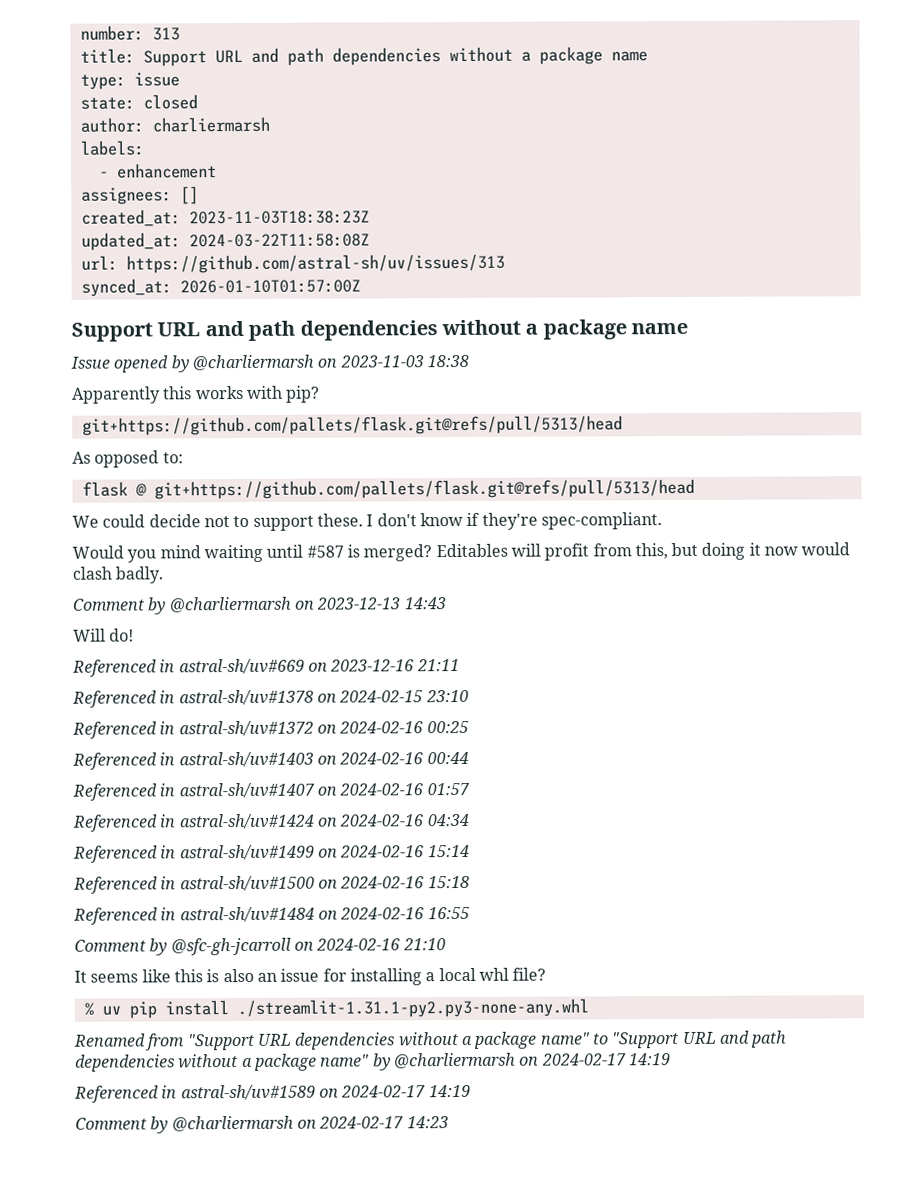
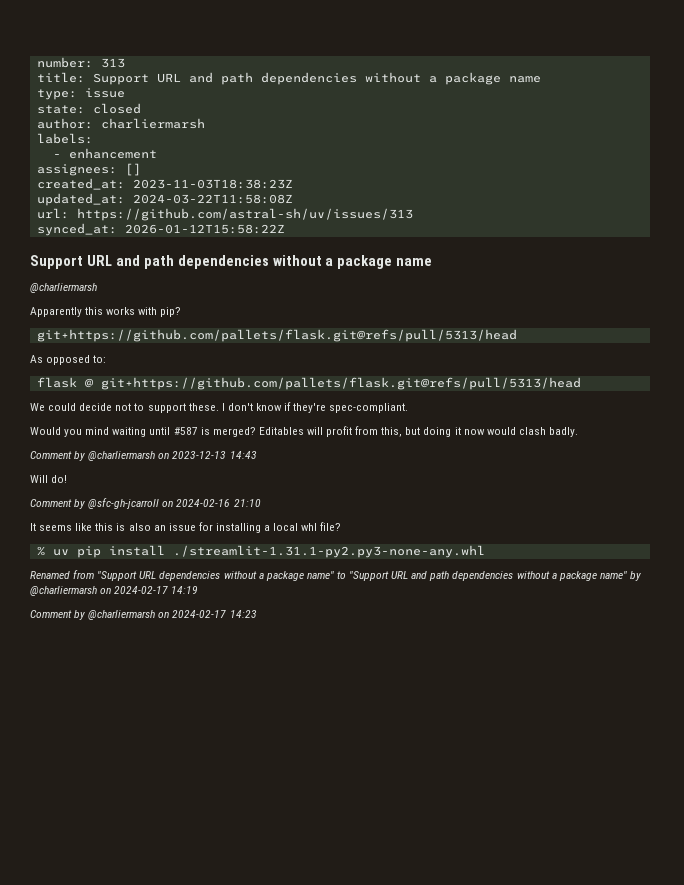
[179,279,361,294] [71,319,689,342] [70,354,469,373] 2026-01-10T01:57:00Z // Support URL and path dependencies without a package name // Issue opened by @charliermarsh on 2023-11-03 18:38 -> [124,224,285,234] [30,255,433,269] [30,283,97,293] 2026-01-12T15:58:22Z // Support URL and path dependencies without a package name // @charliermarsh
[72,658,460,677] [72,689,469,708] [72,720,469,739] [72,751,469,770] [72,782,470,801] [72,813,470,832] [73,844,470,863] [73,875,470,894] [73,906,470,925] // Referenced in astral-sh/uv#669 on 2023-12-16 21:11 // Referenced in astral-sh/uv#1378 on 2024-02-15 23:10 // Referenced in astral-sh/uv#1372 on 2024-02-16 00:25 // Referenced in astral-sh/uv#1403 on 2024-02-16 00:44 // Referenced in astral-sh/uv#1407 on 2024-02-16 01:57 // Referenced in astral-sh/uv#1424 on 2024-02-16 04:34 // Referenced in astral-sh/uv#1499 on 2024-02-16 15:14 // Referenced in astral-sh/uv#1500 on 2024-02-16 15:18 // Referenced in astral-sh/uv#1484 on 2024-02-16 16:55 -> (68, 479) none
[74,1084,471,1103] // Referenced in astral-sh/uv#1589 on 2024-02-17 14:19 -> (199, 590) none

